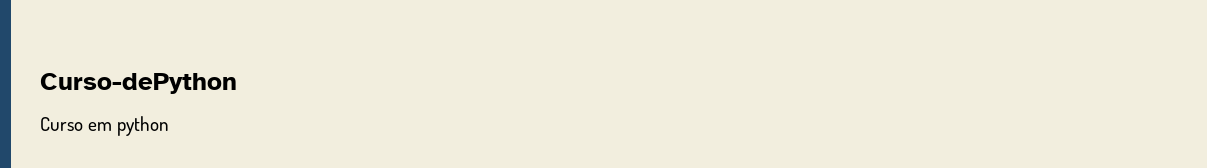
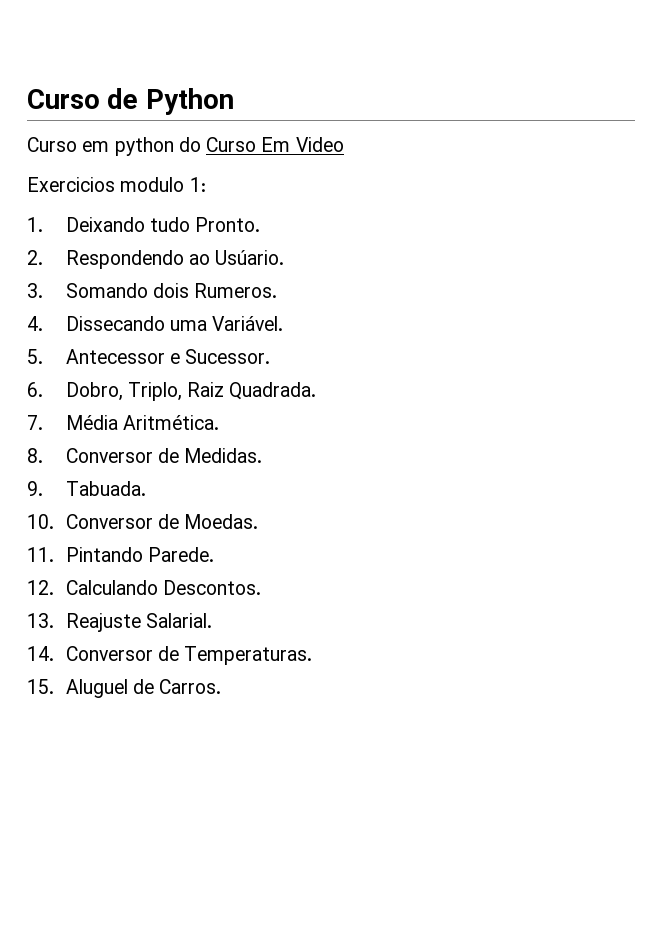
[40,73,237,94] Curso-dePython -> [27,88,234,115] Curso de Python
(170, 126) none -> [178,137,344,152] [27,177,206,192] [27,217,261,232] [27,250,285,269] [27,283,278,298] [27,316,284,331] [27,349,271,364] [27,382,317,401] [27,415,219,430] [27,448,263,463] [27,481,146,496] [27,514,259,529] [27,547,214,562] [27,580,261,595] [27,613,212,632] [27,646,313,665] [27,679,222,698] do Curso Em Video // Exercicios modulo 1: // 1. Deixando tudo Pronto. // 2. Respondendo ao Usúario. // 3. Somando dois Rumeros. // 4. Dissecando uma Variável. // 5. Antecessor e Sucessor. // 6. Dobro, Triplo, Raiz Quadrada. // 7. Média Aritmética. // 8. Conversor de Medidas. // 9. Tabuada. // 10. Conversor de Moedas. // 11. Pintando Parede. // 12. Calculando Descontos. // 13. Reajuste Salarial. // 14. Conversor de Temperaturas. // 15. Aluguel de Carros.

